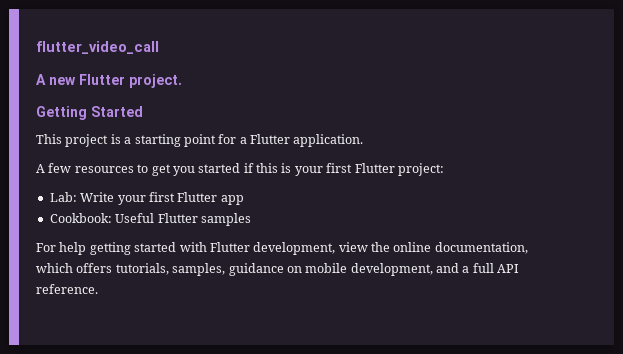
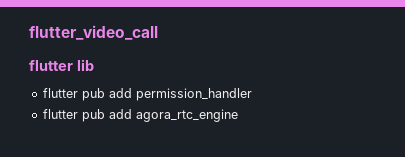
[36,74,182,88] [36,106,143,120] [36,134,364,147] [36,163,444,176] [49,192,244,205] [49,213,251,226] [36,242,528,255] [36,263,520,276] [36,284,98,294] A new Flutter project. // Getting Started // This project is a starting point for a Flutter application. // A few resources to get you started if this is your first Flutter project: // Lab: Write your first Flutter app // Cookbook: Useful Flutter samples // For help getting started with Flutter development, view the online documentation, which offers tutorials, samples, guidance on mobile development, and a full API reference. -> [29,59,94,71] [42,88,252,101] [42,109,238,122] flutter lib // flutter pub add permission_handler // flutter pub add agora_rtc_engine

